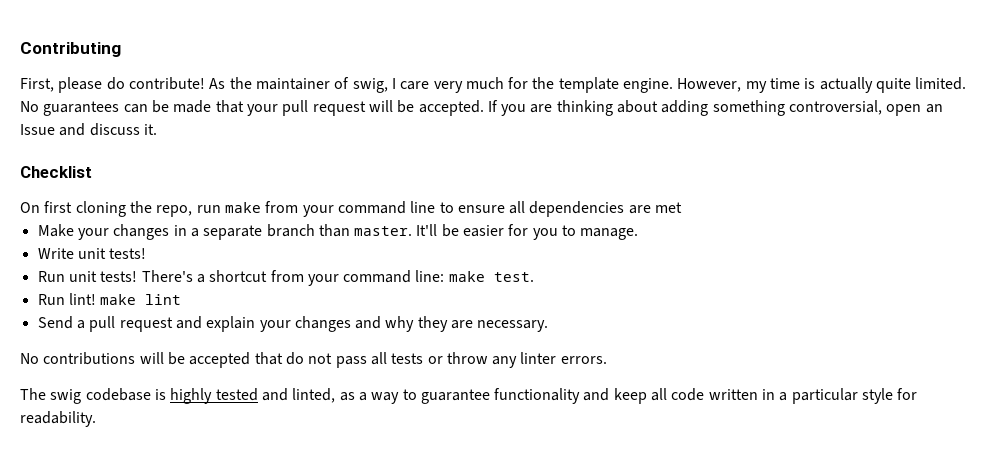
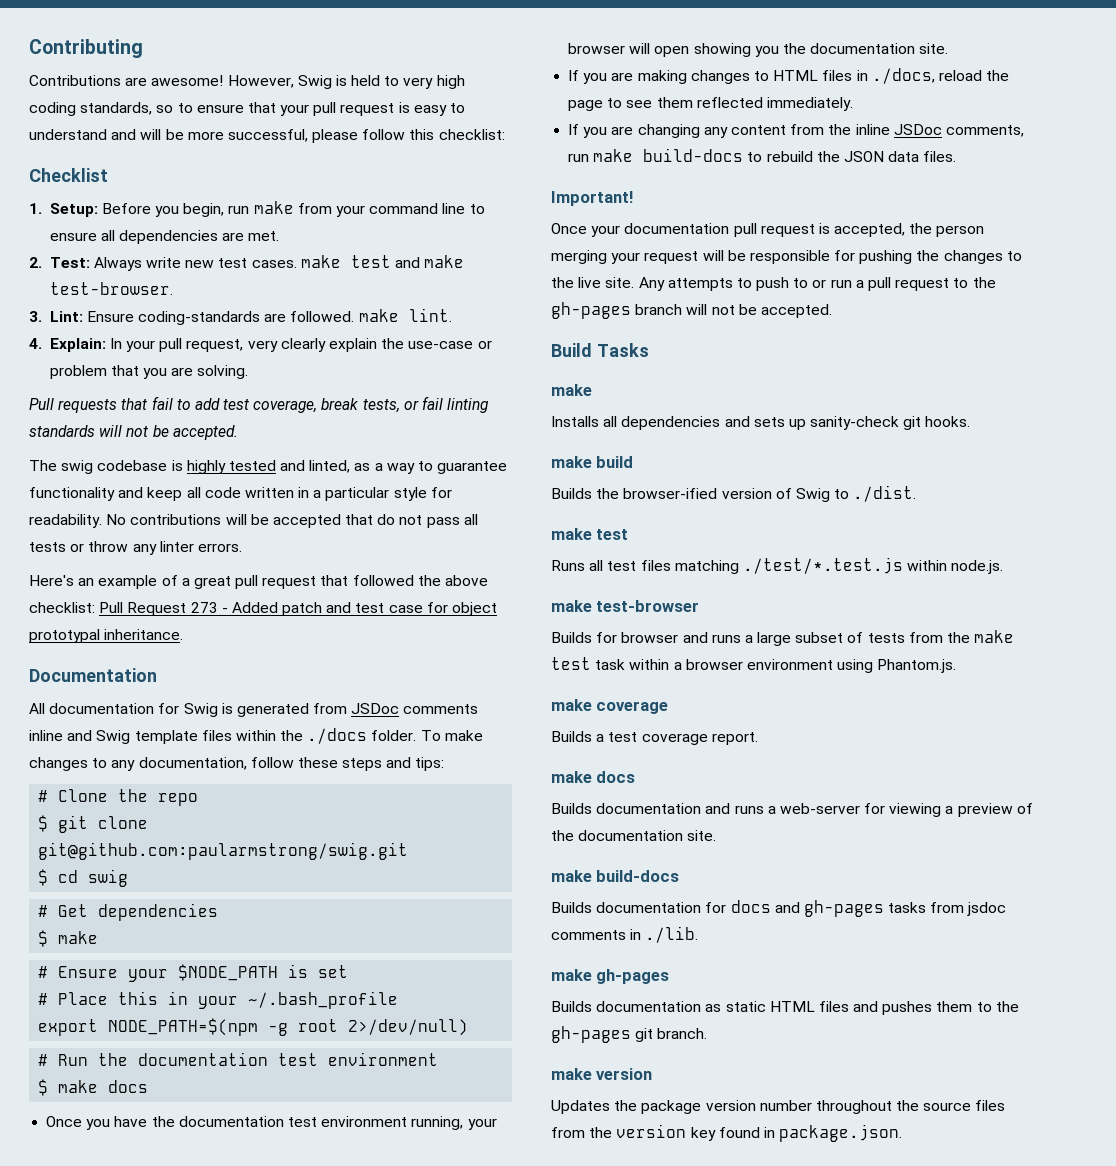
[20,77,967,93] [20,100,943,116] [20,123,157,136] [20,166,92,178] [20,201,193,217] First, please do contribute! As the maintainer of swig, I care very much for the template engine. However, my time is actually quite limited. No guarantees can be made that your pull request will be accepted. If you are thinking about adding something controversial, open an Issue and discuss it. // Checklist // On first cloning the repo, -> [29,75,465,89] [29,102,466,116] [29,129,505,143] [29,168,108,182] [29,203,225,217] Contributions are awesome! However, Swig is held to very high coding standards, so to ensure that your pull request is easy to understand and will be more successful, please follow this checklist: // Checklist // 1. Setup: Before you begin,
[655,202,683,213] [37,224,639,240] [37,248,147,259] [37,270,534,286] [37,293,182,305] [37,316,549,332] [20,352,607,368] met // Make your changes in a separate branch than master. It'll be easier for you to manage. // Write unit tests! // Run unit tests! There's a shortcut from your command line: make test. // Run lint! make lint // Send a pull request and explain your changes and why they are necessary. // No contributions will be accepted that do not pass all tests or throw any linter errors. -> [248,231,280,241] [29,255,465,271] [49,282,173,295] [29,308,452,325] [29,338,492,352] [49,365,249,379] [29,396,490,413] [29,425,238,440] met. // 2. Test: Always write new test cases. make test and make test-browser. // 3. Lint: Ensure coding-standards are followed. make lint. // 4. Explain: In your pull request, very clearly explain the use-case or problem that you are solving. // Pull requests that fail to add test coverage, break tests, or fail linting standards will not be accepted.
(96, 419) none -> [106,514,478,528] [29,541,242,555] [29,575,489,589] [29,602,498,616] [29,629,184,643] [29,668,157,682] [29,703,479,717] [29,728,483,744] [29,757,445,771] [38,789,199,806] [38,815,149,833] [38,842,409,860] [38,869,129,887] [38,903,219,921] [38,930,99,947] [38,964,349,982] [38,991,399,1009] [38,1018,469,1036] [38,1052,439,1066] [38,1079,149,1096] [46,1116,497,1130] [568,43,949,57] [568,68,1010,84] [568,97,853,111] [568,124,1024,138] [568,148,957,162] [551,191,633,206] [551,223,985,237] [551,250,1022,264] [551,277,996,291] [551,302,832,319] [551,343,649,357] [551,384,592,396] [551,416,971,430] [551,456,634,468] [551,485,917,502] [551,528,629,540] [551,557,1004,574] [551,600,700,612] [551,630,1015,646] [551,657,957,673] [551,699,669,714] [551,731,758,745] [551,771,636,783] [551,803,1033,817] [551,830,717,841] [551,870,680,882] [551,900,1007,917] [551,926,699,943] [551,969,670,984] [551,1001,1019,1015] [551,1026,708,1043] [551,1068,653,1080] [551,1100,1006,1114] [551,1124,903,1142] No contributions will be accepted that do not pass all tests or throw any linter errors. // Here's an example of a great pull request that followed the above checklist: Pull Request 273 - Added patch and test case for object prototypal inheritance. // Documentation // All documentation for Swig is generated from JSDoc comments inline and Swig template files within the ./docs folder. To make changes to any documentation, follow these steps and tips: // # Clone the repo // $ git clone git@github.com:paularmstrong/swig.git // $ cd swig // # Get dependencies // $ make // # Ensure your $NODE_PATH is set // # Place this in your ~/.bash_profile // export NODE_PATH=$(npm -g root 2>/dev/null) // # Run the documentation test environment // $ make docs // Once you have the documentation test environment running, your browser will open showing you the documentation site. // If you are making changes to HTML files in ./docs, reload the page to see them reflected immediately. // If you are changing any content from the inline JSDoc comments, run make build-docs to rebuild the JSON data files. // Important! // Once your documentation pull request is accepted, the person merging your request will be responsible for pushing the changes to the live site. Any attempts to push to or run a pull request to the gh-pages branch will not be accepted. // Build Tasks // make // Installs all dependencies and sets up sanity-check git hooks. // make build // Builds the browser-ified version of Swig to ./dist. // make test // Runs all test files matching ./test/*.test.js within node.js. // make test-browser // Builds for browser and runs a large subset of tests from the make test task within a browser environment using Phantom.js. // make coverage // Builds a test coverage report. // make docs // Builds documentation and runs a web-server for viewing a preview of the documentation site. // make build-docs // Builds documentation for docs and gh-pages tasks from jsdoc comments in ./lib. // make gh-pages // Builds documentation as static HTML files and pushes them to the gh-pages git branch. // make version // Updates the package version number throughout the source files from the version key found in package.json.

